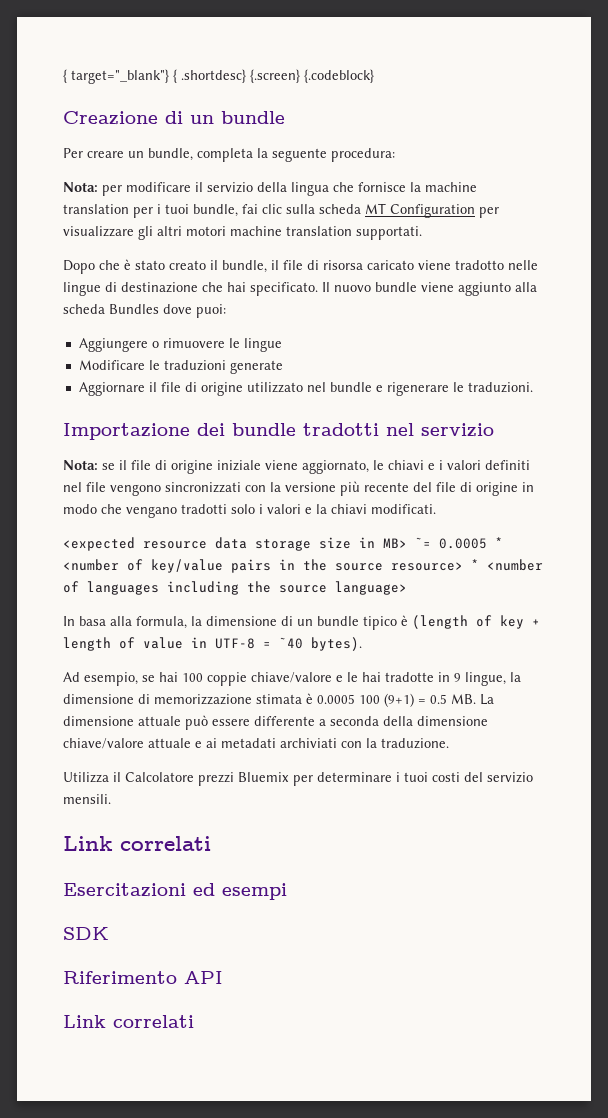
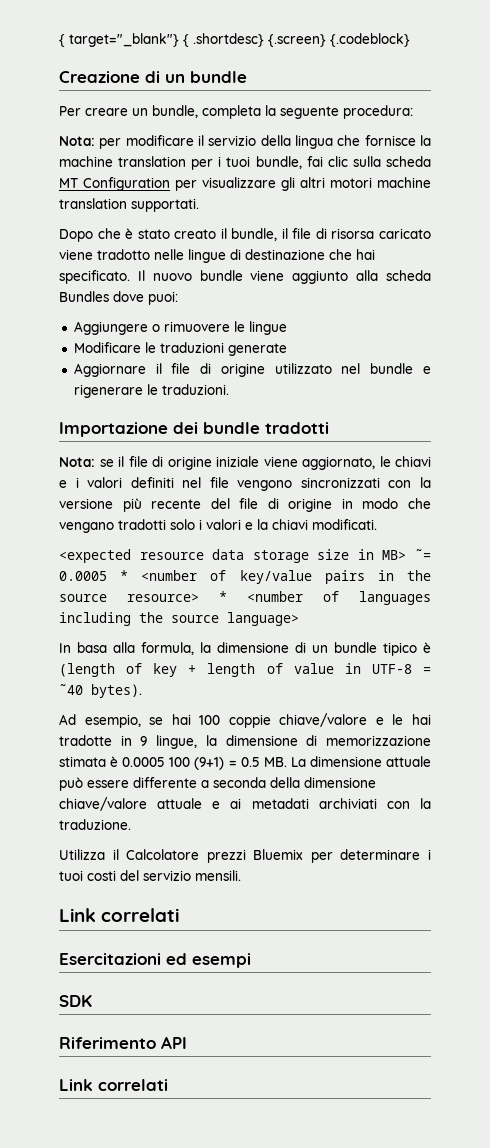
[386,423,494,438] nel servizio -> (329, 428) none

